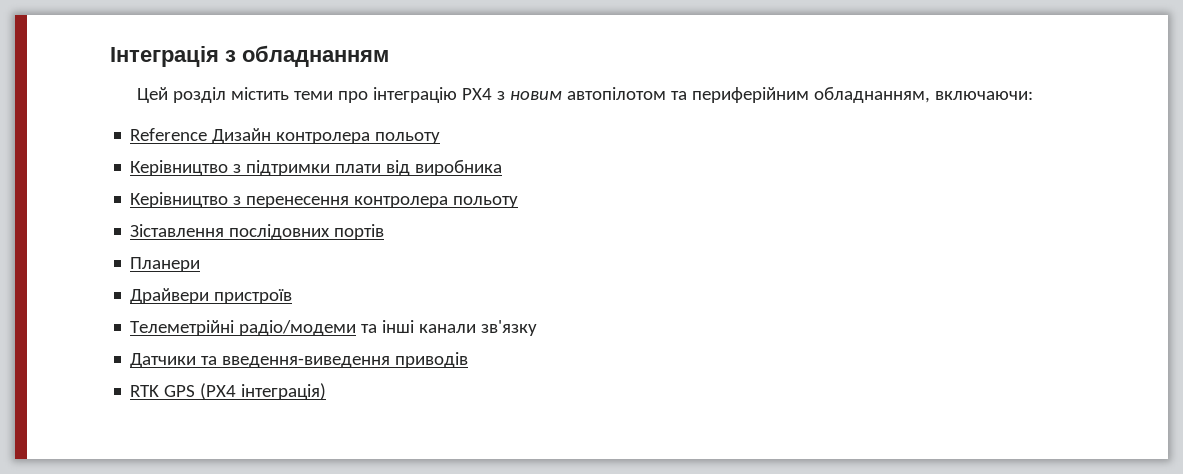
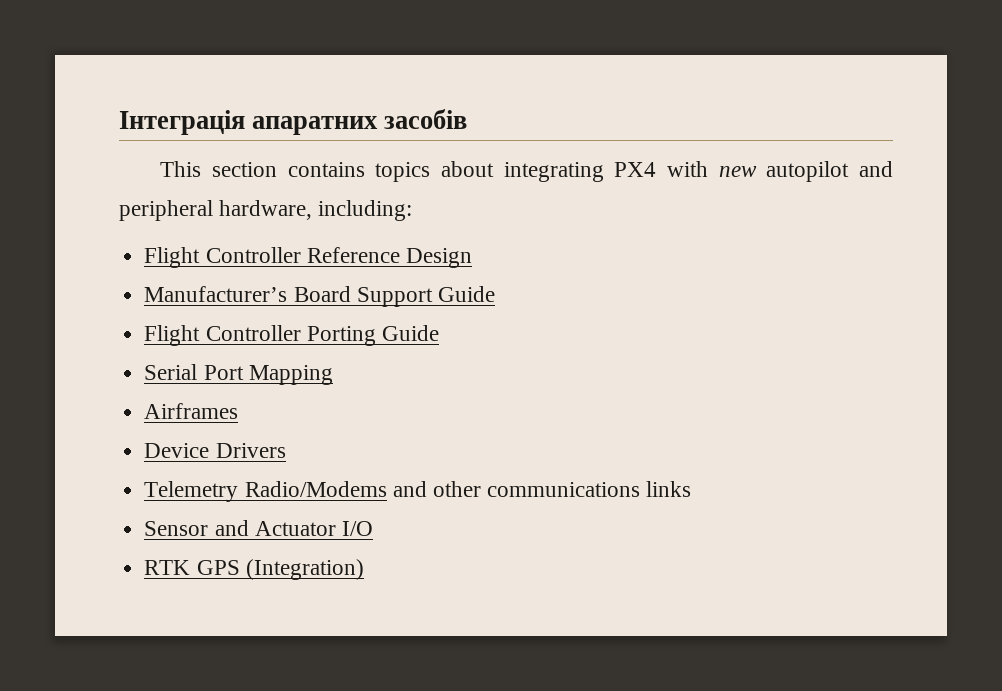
[225,45,389,67] [137,87,1034,103] [130,128,441,144] [130,160,503,176] [130,192,519,208] [130,224,385,240] [130,257,201,272] [130,288,293,304] [130,320,538,336] [130,352,469,368] з обладнанням // Цей розділ містить теми про інтеграцію PX4 з новим автопілотом та периферійним обладнанням, включаючи: // Reference Дизайн контролера польоту // Керівництво з підтримки плати від виробника // Керівництво з перенесення контролера польоту // Зіставлення послідовних портів // Планери // Драйвери пристроїв // Телеметрійні радіо/модеми та інші канали зв'язку // Датчики та введення-виведення приводів -> [252,109,468,135] [160,161,894,182] [119,200,413,221] [144,247,472,268] [144,286,495,307] [144,325,439,346] [144,364,333,385] [144,403,239,419] [144,443,286,458] [144,481,692,502] [144,520,373,536] апаратних засобів // This section contains topics about integrating PX4 with new autopilot and peripheral hardware, including: // Flight Controller Reference Design // Manufacturer’s Board Support Guide // Flight Controller Porting Guide // Serial Port Mapping // Airframes // Device Drivers // Telemetry Radio/Modems and other communications links // Sensor and Actuator I/O
[200,383,327,400] (PX4 інтеграція) -> [245,559,364,580] (Integration)

